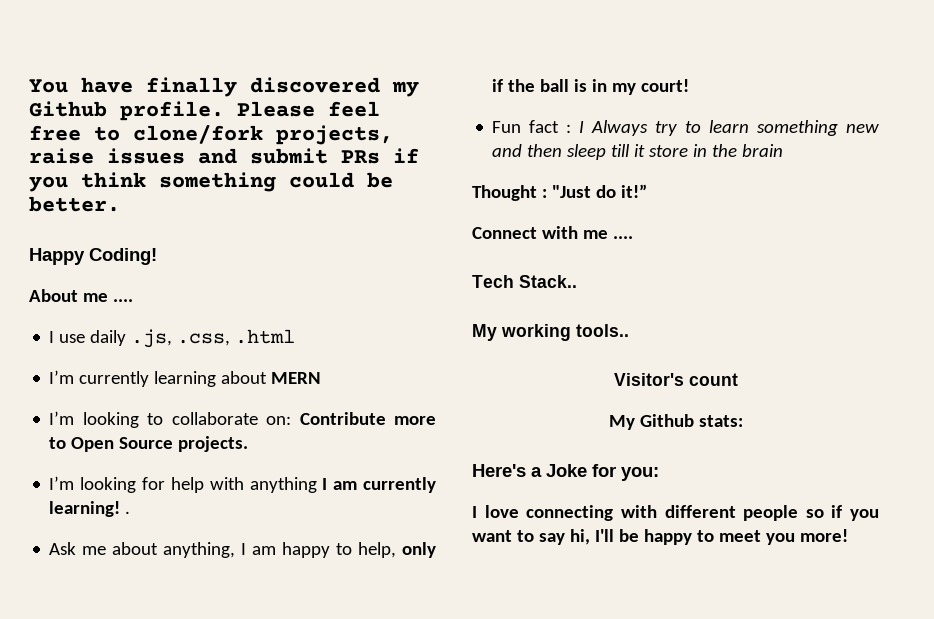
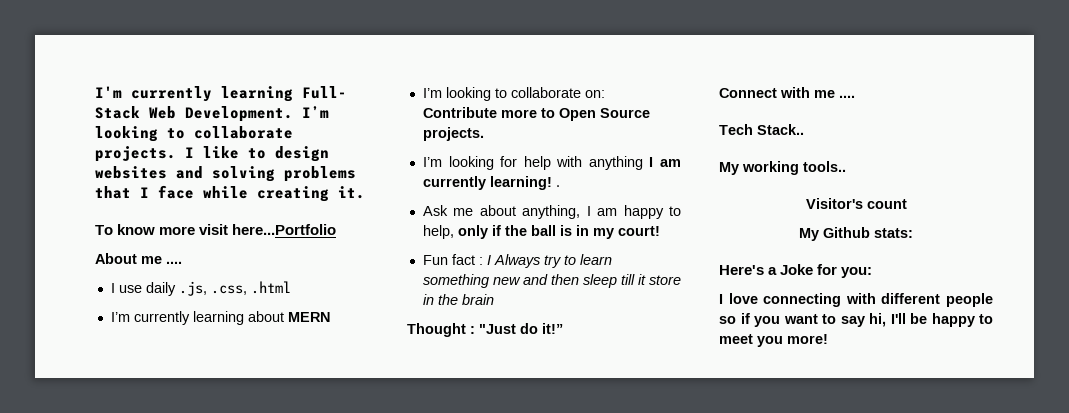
[29,77,419,97] [29,101,380,121] [29,124,393,145] [29,148,419,164] [29,172,393,192] [29,196,120,212] [29,248,157,265] You have finally discovered my Github profile. Please feel free to clone/fork projects, raise issues and submit PRs if you think something could be better. // Happy Coding! -> [95,86,347,102] [95,106,329,122] [95,126,293,142] [95,146,329,162] [95,166,356,182] [95,185,365,202] [95,224,337,235] I'm currently learning Full- Stack Web Development. I’m looking to collaborate projects. I like to design websites and solving problems that I face while creating it. // To know more visit here...Portfolio

